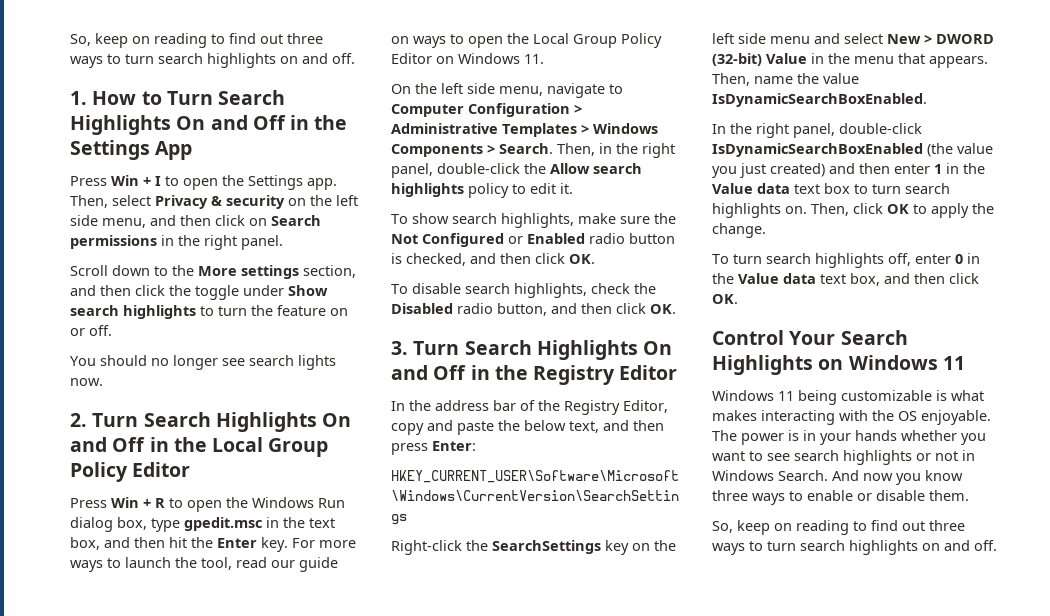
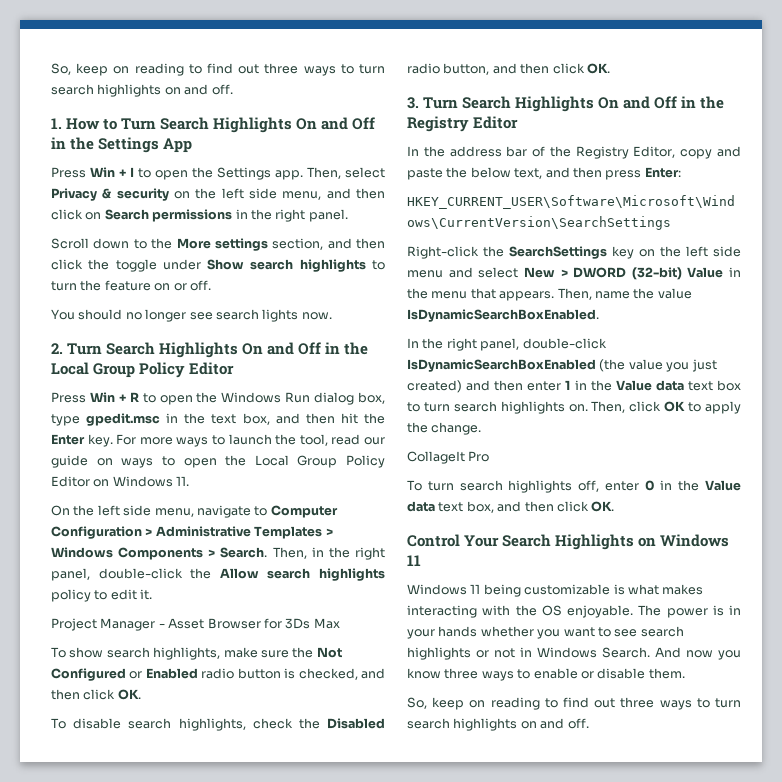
(573, 188) none -> [51,618,340,631] // Project Manager - Asset Browser for 3Ds Max
(766, 230) none -> [407,451,490,464] // CollageIt Pro

